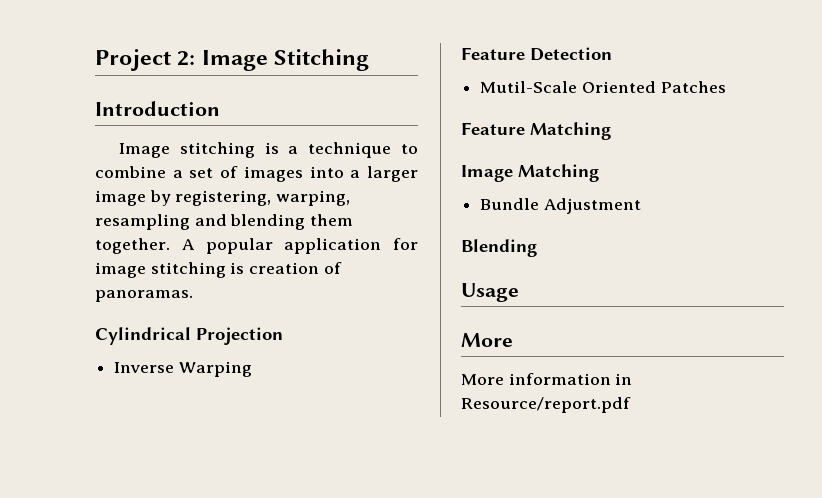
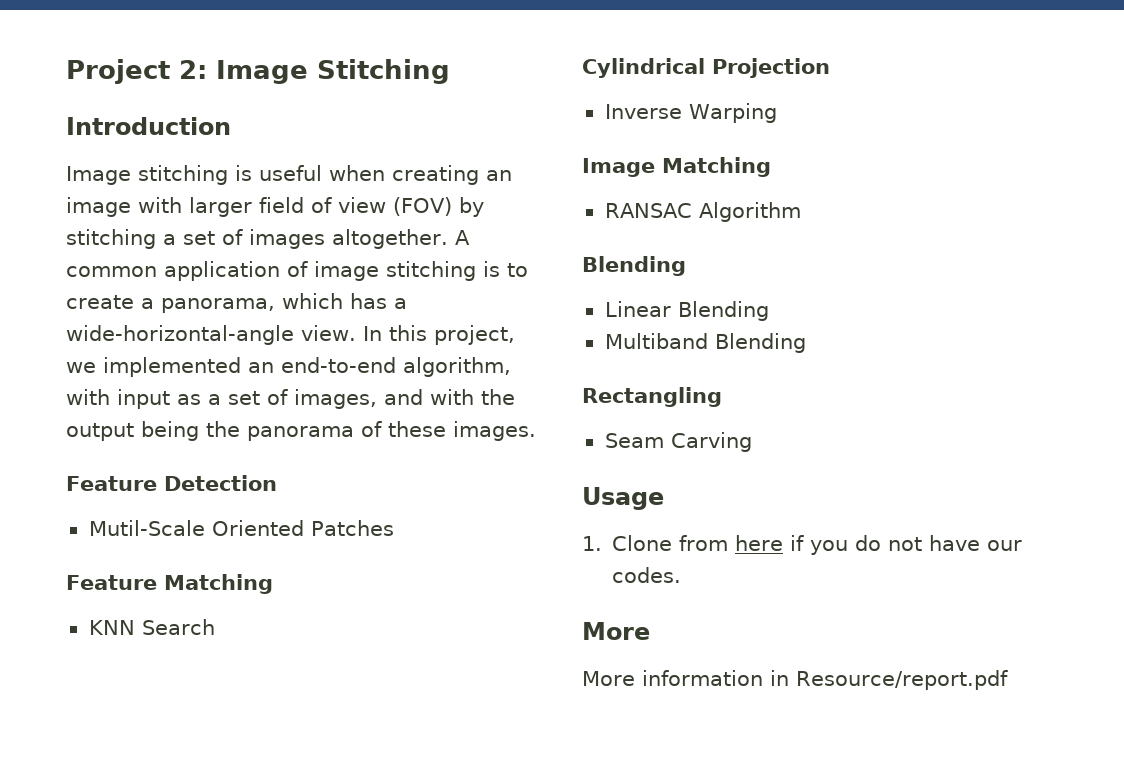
[288,142,418,158] [95,166,419,182] [95,190,351,206] [95,214,354,230] [95,238,418,254] [95,262,342,278] [95,290,193,302] [95,327,283,345] [114,361,252,377] a technique to combine a set of images into a larger image by registering, warping, resampling and blending them together. A popular application for image stitching is creation of panoramas. // Cylindrical Projection // Inverse Warping -> [259,165,512,185] [66,197,484,217] [66,229,470,249] [66,261,528,281] [66,293,407,313] [66,325,515,345] [66,357,511,377] [66,389,515,409] [66,421,536,441] useful when creating an image with larger field of view (FOV) by stitching a set of images altogether. A common application of image stitching is to create a panorama, which has a wide-horizontal-angle view. In this project, we implemented an end-to-end algorithm, with input as a set of images, and with the output being the panorama of these images.
(611, 131) none -> [88,619,215,635] [582,58,830,78] [604,103,777,123] // KNN Search // Cylindrical Projection // Inverse Warping
[480,198,641,214] [461,239,537,257] [461,283,519,302] Bundle Adjustment // Blending // Usage -> [604,202,801,222] [582,256,686,276] [604,301,769,321] [604,333,806,353] [582,387,722,407] [604,432,752,452] [582,487,664,510] [582,535,1023,555] [612,567,682,583] RANSAC Algorithm // Blending // Linear Blending // Multiband Blending // Rectangling // Seam Carving // Usage // 1. Clone from here if you do not have our codes.

